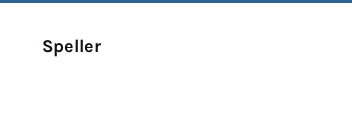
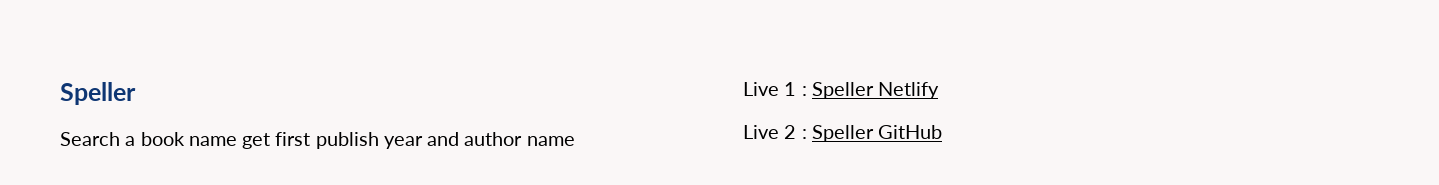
[42,39,101,57] Speller -> [60,82,136,105] [60,132,575,149] [743,82,940,99] [743,125,943,142] Speller // Search a book name get first publish year and author name // Live 1 : Speller Netlify // Live 2 : Speller GitHub

